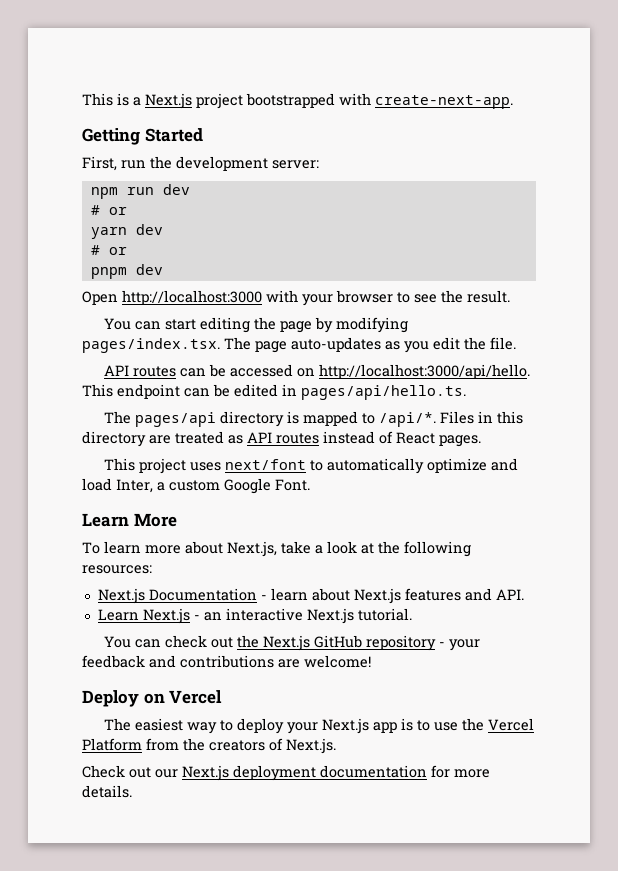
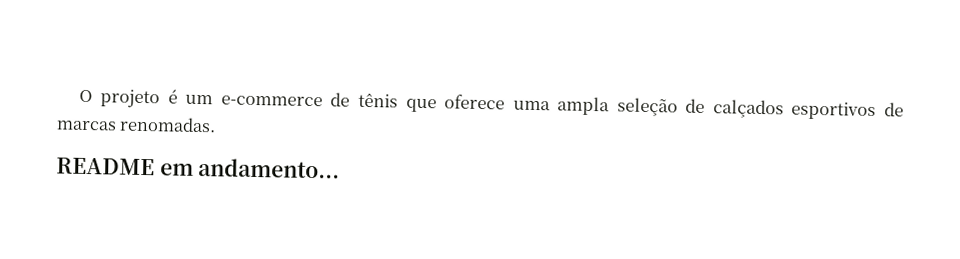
[82,93,513,109] [82,128,203,145] [82,156,319,171] [90,184,190,199] [90,205,127,215] [90,224,163,239] [90,245,127,255] [90,264,163,279] [82,290,510,306] [103,317,408,333] [82,337,516,353] [103,364,530,379] [82,384,466,400] [103,411,523,427] [82,431,481,447] [103,458,518,474] [82,478,310,494] [82,513,177,527] [82,541,471,557] [82,565,152,574] [97,588,524,604] [97,608,412,624] [103,635,480,651] [82,655,371,668] [82,690,223,707] [103,718,534,734] [82,738,336,754] [82,765,490,781] [82,785,132,798] This is a Next.js project bootstrapped with create-next-app. // Getting Started // First, run the development server: // npm run dev // # or // yarn dev // # or // pnpm dev // Open http://localhost:3000 with your browser to see the result. // You can start editing the page by modifying pages/index.tsx. The page auto-updates as you edit the file. // API routes can be accessed on http://localhost:3000/api/hello. This endpoint can be edited in pages/api/hello.ts. // The pages/api directory is mapped to /api/*. Files in this directory are treated as API routes instead of React pages. // This project uses next/font to automatically optimize and load Inter, a custom Google Font. // Learn More // To learn more about Next.js, take a look at the following resources: // Next.js Documentation - learn about Next.js features and API. // Learn Next.js - an interactive Next.js tutorial. // You can check out the Next.js GitHub repository - your feedback and contributions are welcome! // Deploy on Vercel // The easiest way to deploy your Next.js app is to use the Vercel Platform from the creators of Next.js. // Check out our Next.js deployment documentation for more details. -> [78,89,905,121] [56,116,217,133] [56,157,341,179] O projeto é um e-commerce de tênis que oferece uma ampla seleção de calçados esportivos de marcas renomadas. // README em andamento...

